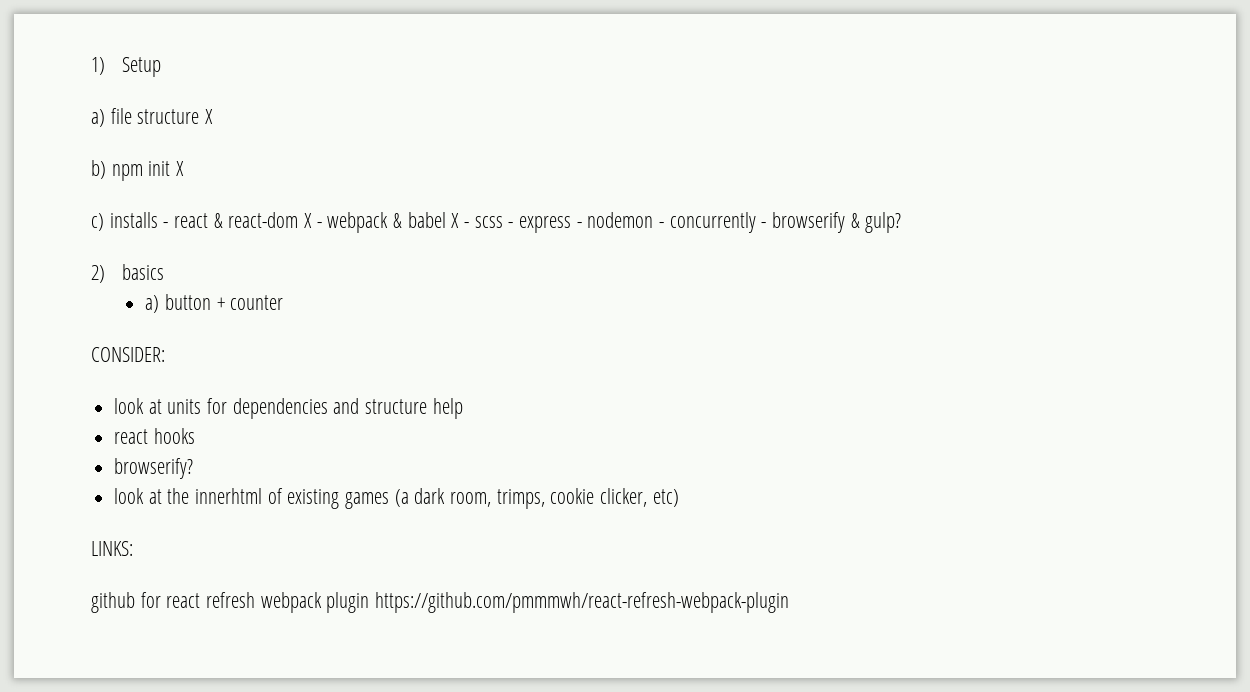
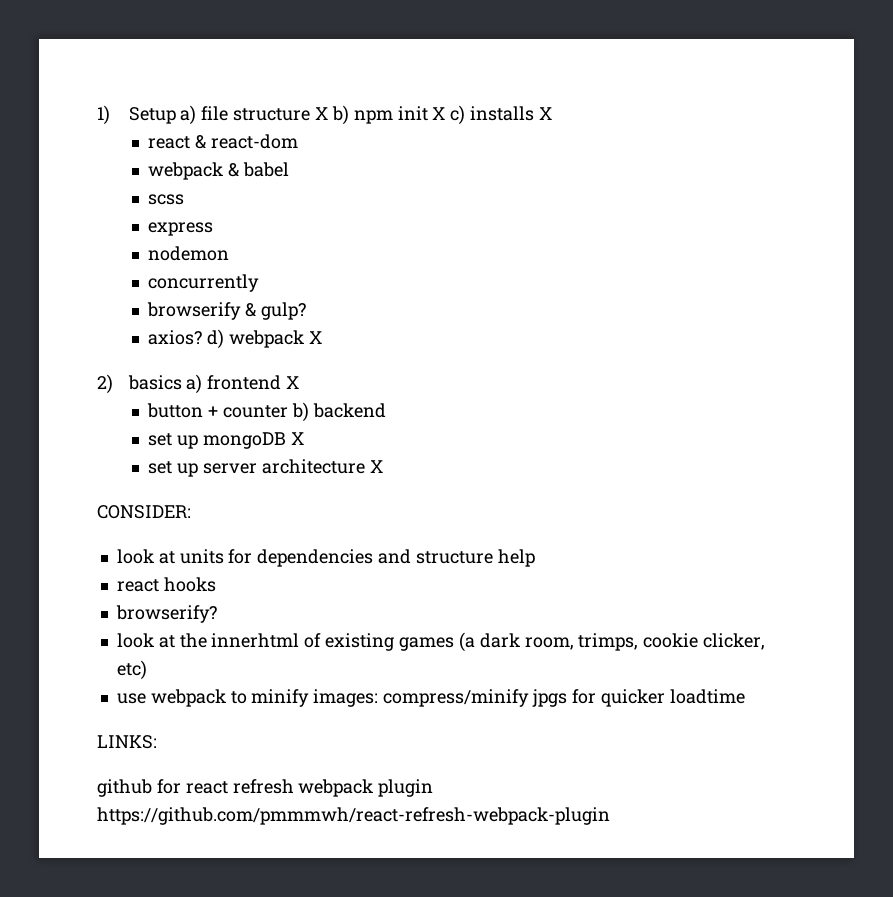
(162, 67) // -> (176, 115) none
(214, 116) // -> (328, 113) none
(185, 168) // -> (446, 113) none
[163,222,169,228] - -> [538,107,552,120] X //
[304,213,322,228] X - -> (299, 141) //
[451,213,470,228] X - -> (290, 169) //
[508,222,514,228] - -> (185, 199) //
[576,222,582,228] - -> (214, 229) //
[659,222,665,228] - -> (230, 253) //
[761,222,767,228] - -> (260, 283) //
(902, 222) none -> [148,329,322,349] // axios? d) webpack X
[145,295,160,313] // a) -> [186,374,300,394] a) frontend X //
(284, 302) none -> [291,402,386,422] [148,432,304,449] [148,459,383,477] b) backend // set up mongoDB X // set up server architecture X
(679, 498) none -> [116,689,745,707] // use webpack to minify images: compress/minify jpgs for quicker loadtime

